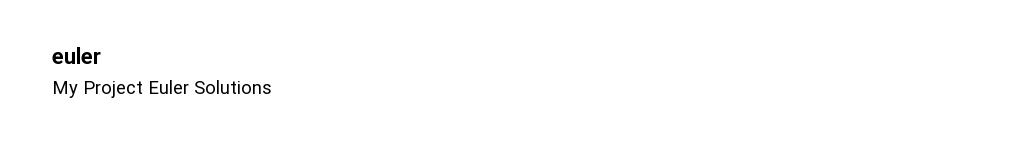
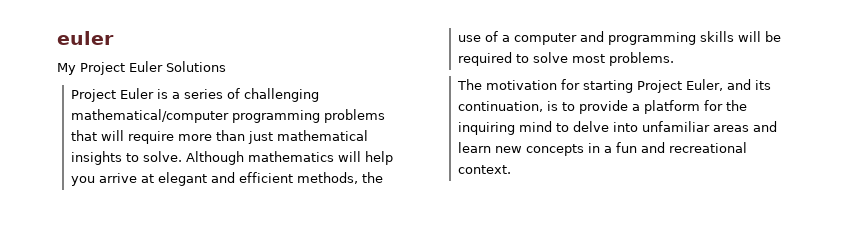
(272, 87) none -> [71,88,320,102] [71,109,386,123] [71,130,369,144] [71,151,394,165] [71,172,384,186] [458,31,782,45] [458,52,675,66] [457,79,772,93] [458,100,748,114] [458,121,778,135] [458,142,748,156] [458,165,512,174] // Project Euler is a series of challenging mathematical/computer programming problems that will require more than just mathematical insights to solve. Although mathematics will help you arrive at elegant and efficient methods, the use of a computer and programming skills will be required to solve most problems. // The motivation for starting Project Euler, and its continuation, is to provide a platform for the inquiring mind to delve into unfamiliar areas and learn new concepts in a fun and recreational context.

